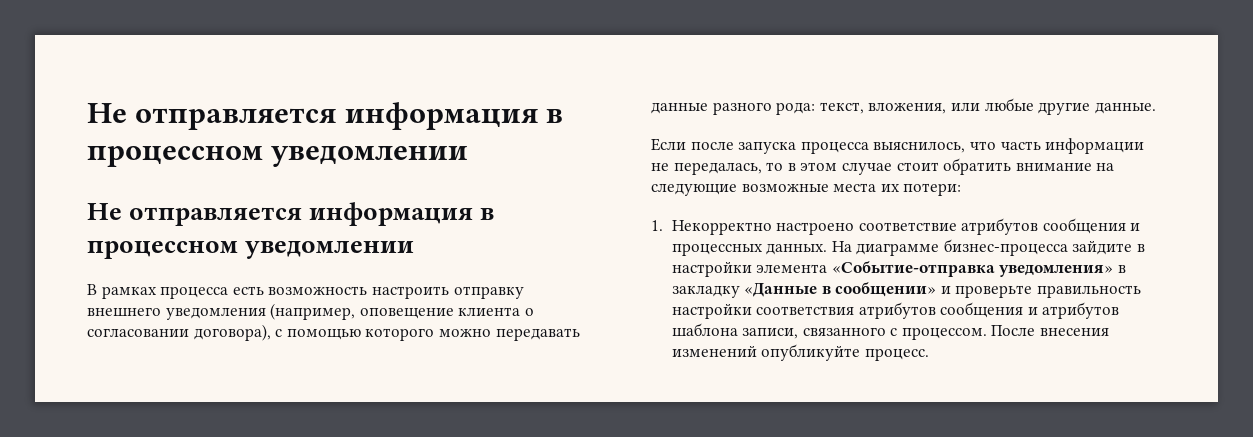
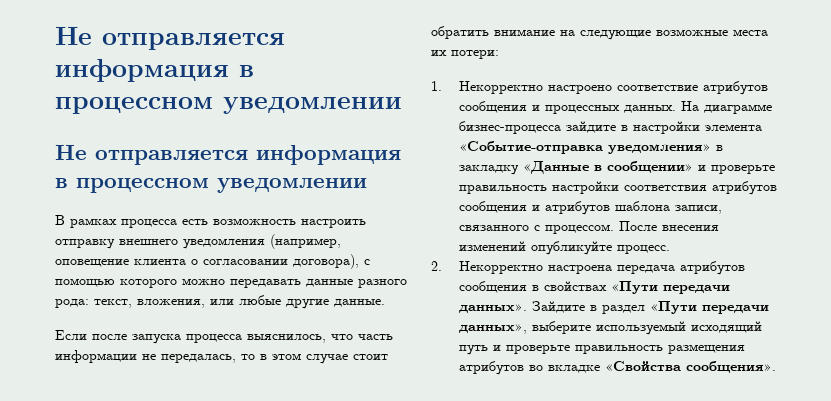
(929, 354) none -> [431,261,745,275] [458,281,730,294] [458,301,769,314] [458,321,762,335] [458,344,745,355] [458,361,776,375] // 2. Некорректно настроена передача атрибутов сообщения в свойствах «Пути передачи данных». Зайдите в раздел «Пути передачи данных», выберите используемый исходящий путь и проверьте правильность размещения атрибутов во вкладке «Свойства сообщения».

